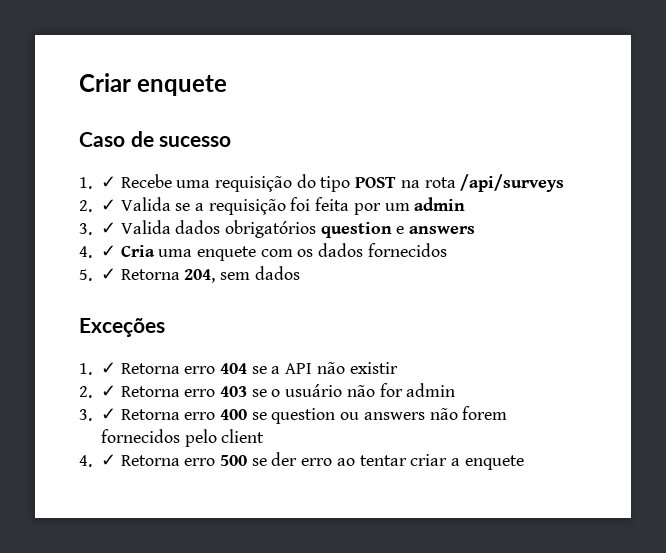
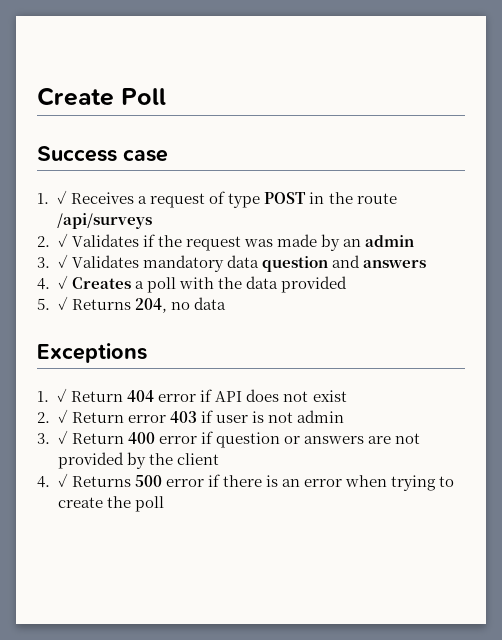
[79,73,228,96] [79,131,232,147] [79,174,565,192] [79,197,466,215] [79,220,476,238] [79,243,447,261] [79,266,300,283] [79,318,165,337] [79,362,398,375] [79,383,456,398] [79,406,508,424] [100,429,265,447] [79,452,524,470] Criar enquete // Caso de sucesso // 1. ✓ Recebe uma requisição do tipo POST na rota /api/surveys // 2. ✓ Valida se a requisição foi feita por um admin // 3. ✓ Valida dados obrigatórios question e answers // 4. ✓ Cria uma enquete com os dados fornecidos // 5. ✓ Retorna 204, sem dados // Exceções // 1. ✓ Retorna erro 404 se a API não existir // 2. ✓ Retorna erro 403 se o usuário não for admin // 3. ✓ Retorna erro 400 se question ou answers não forem fornecidos pelo client // 4. ✓ Retorna erro 500 se der erro ao tentar criar a enquete -> [37,87,166,106] [37,146,168,162] [37,190,397,208] [57,213,153,229] [37,233,414,251] [37,254,426,272] [37,275,347,293] [37,296,226,313] [37,343,147,363] [37,388,347,402] [37,409,344,423] [37,430,420,448] [57,452,219,469] [37,473,455,491] [57,496,164,512] Create Poll // Success case // 1. ✓ Receives a request of type POST in the route /api/surveys // 2. ✓ Validates if the request was made by an admin // 3. ✓ Validates mandatory data question and answers // 4. ✓ Creates a poll with the data provided // 5. ✓ Returns 204, no data // Exceptions // 1. ✓ Return 404 error if API does not exist // 2. ✓ Return error 403 if user is not admin // 3. ✓ Return 400 error if question or answers are not provided by the client // 4. ✓ Returns 500 error if there is an error when trying to create the poll

